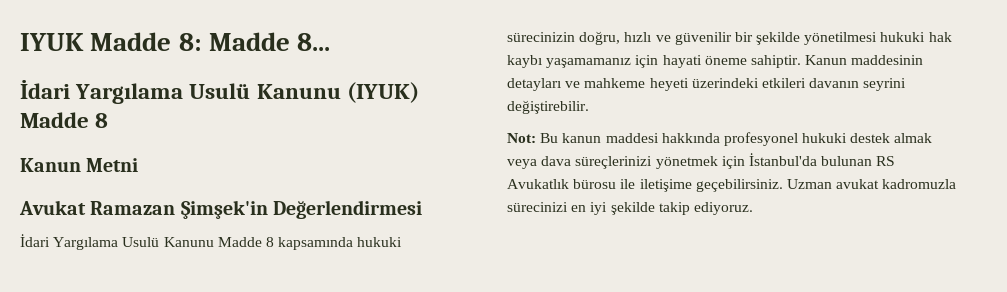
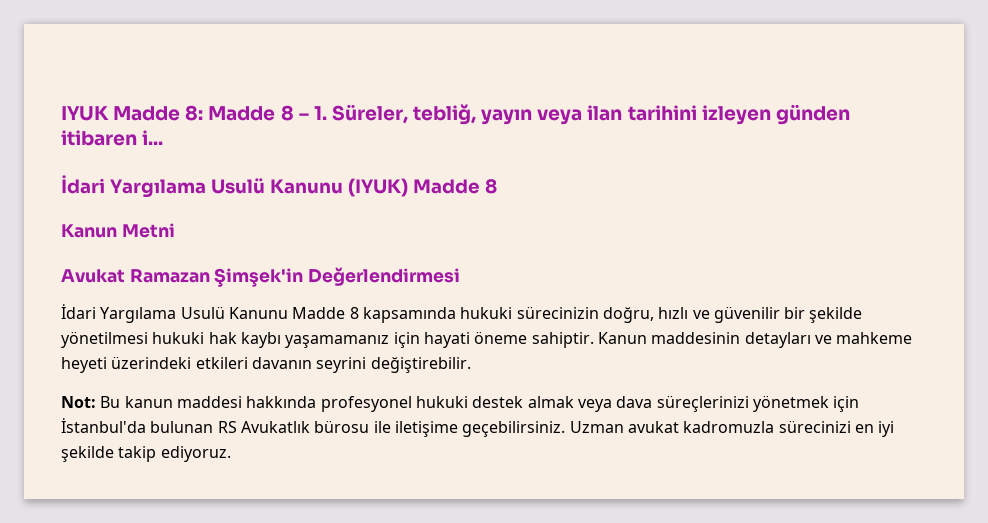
[297,33,331,51] 8... -> [280,104,850,125] [61,130,164,146] 8 – 1. Süreler, tebliğ, yayın veya ilan tarihini izleyen günden itibaren i...

